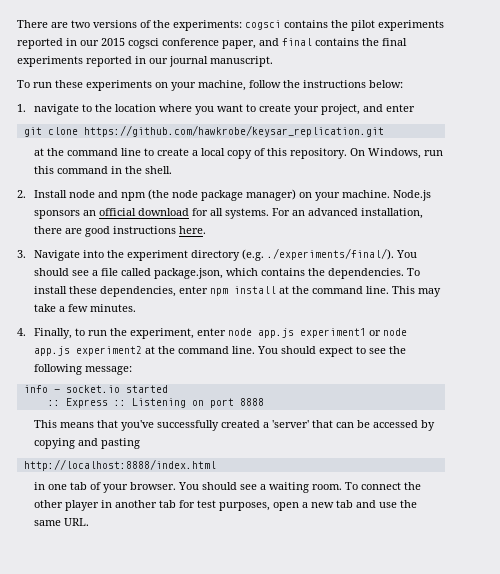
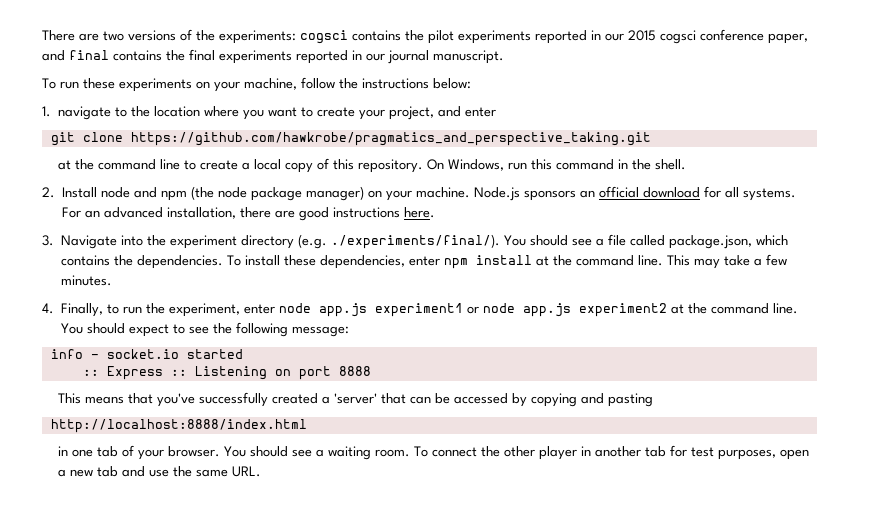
[83,125,384,137] https://github.com/hawkrobe/keysar_replication.git -> [130,132,651,146] https://github.com/hawkrobe/pragmatics_and_perspective_taking.git

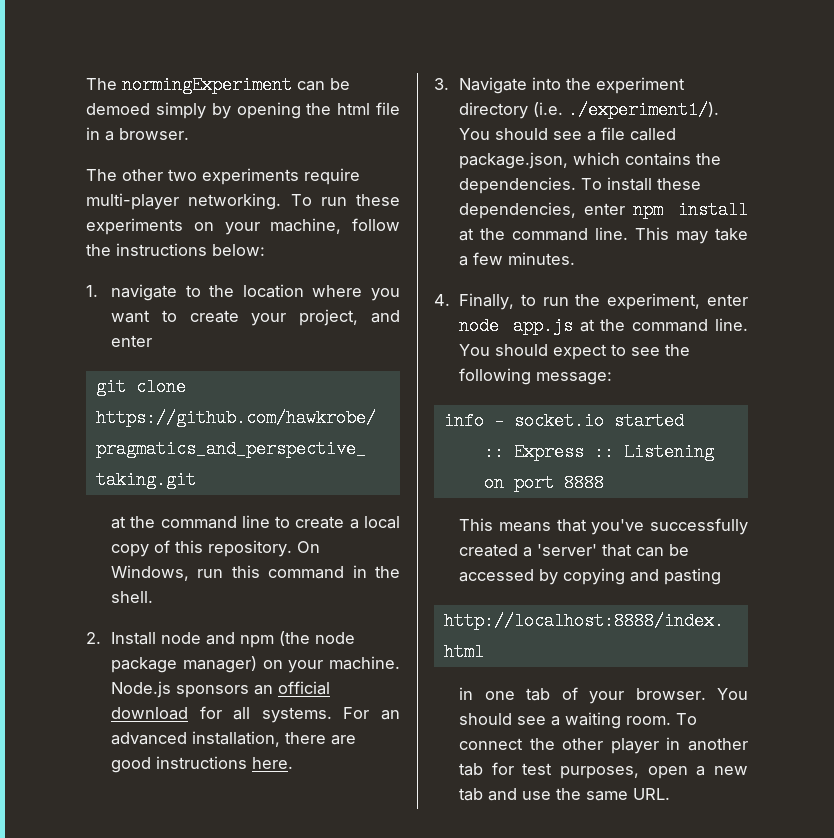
[42,29,808,44] [42,49,504,64] There are two versions of the experiments: cogsci contains the pilot experiments reported in our 2015 cogsci conference paper, and final contains the final experiments reported in our journal manuscript. // -> [86,76,350,94] [86,102,400,119] [86,127,189,141] [86,168,360,185] [86,193,282,210] The normingExperiment can be demoed simply by opening the html file in a browser. // The other two experiments require multi-player networking.
[298,234,501,249] (e.g. ./experiments/final/). -> [533,101,720,119] (i.e. ./experiment1/).
[375,303,668,317] experiment1 or node app.js experiment2 -> (573, 326) none

